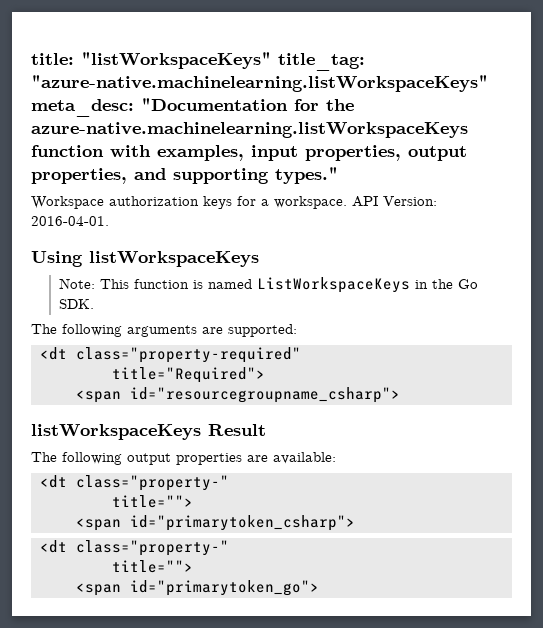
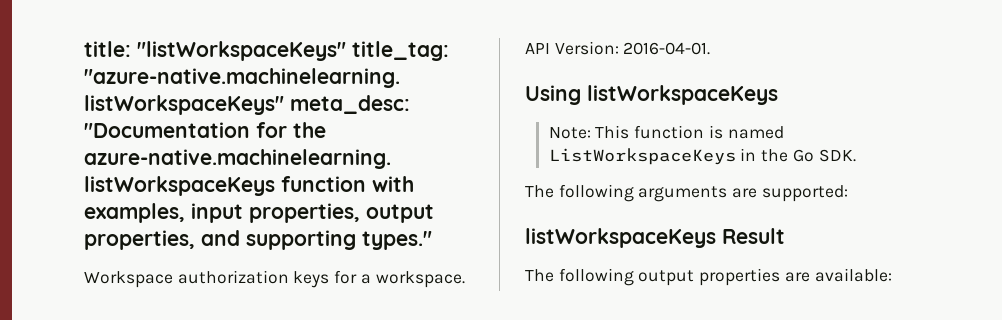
[40,347,301,363] [112,367,265,383] [76,387,400,403] // <dt class="property-required" // title="Required"> // <span id="resourcegroupname_csharp"> -> (848, 193) none
[40,475,229,491] [112,495,193,508] [76,515,355,531] [40,540,229,556] [112,560,193,573] [76,580,319,596] // <dt class="property-" // title=""> // <span id="primarytoken_csharp"> // <dt class="property-" // title=""> // <span id="primarytoken_go"> -> (892, 275) none

